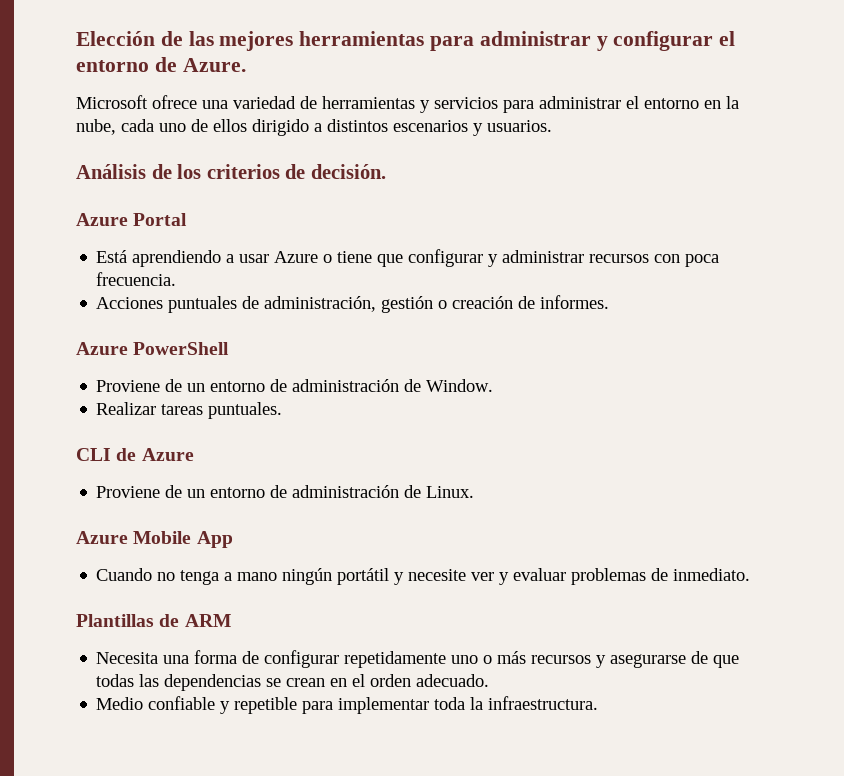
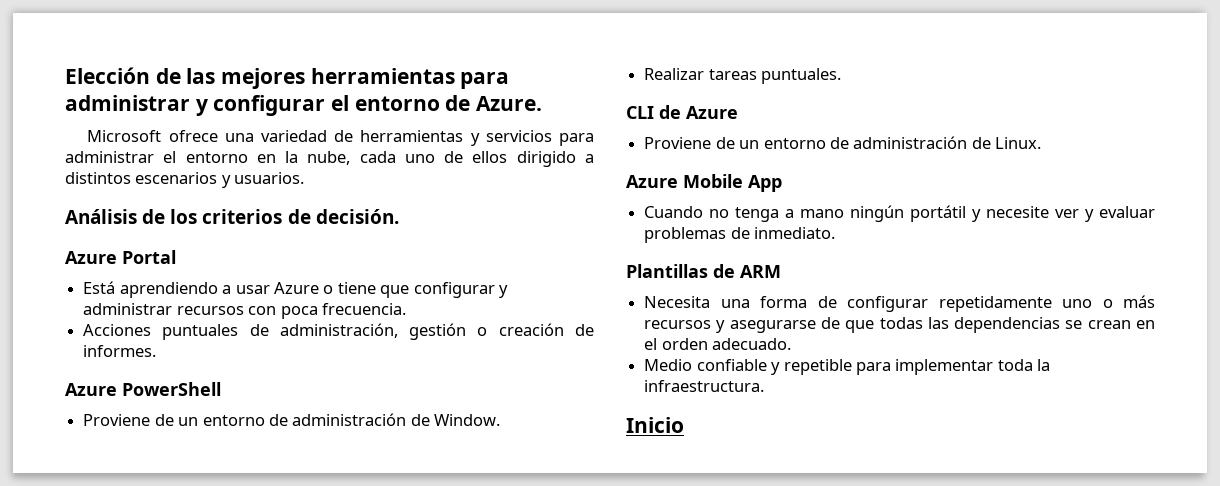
(599, 703) none -> [626,417,684,433] // Inicio

